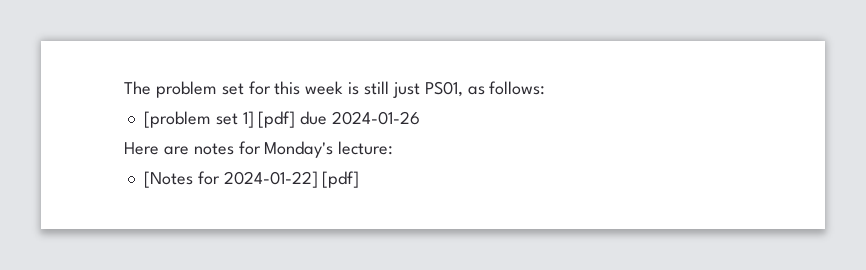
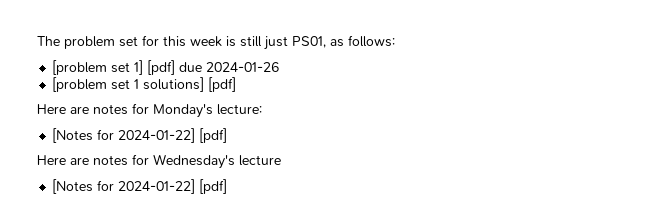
(421, 118) none -> [52,77,237,92] // [problem set 1 solutions] [pdf]
(360, 179) none -> [37,154,281,169] [52,179,228,194] // Here are notes for Wednesday's lecture // [Notes for 2024-01-22] [pdf]

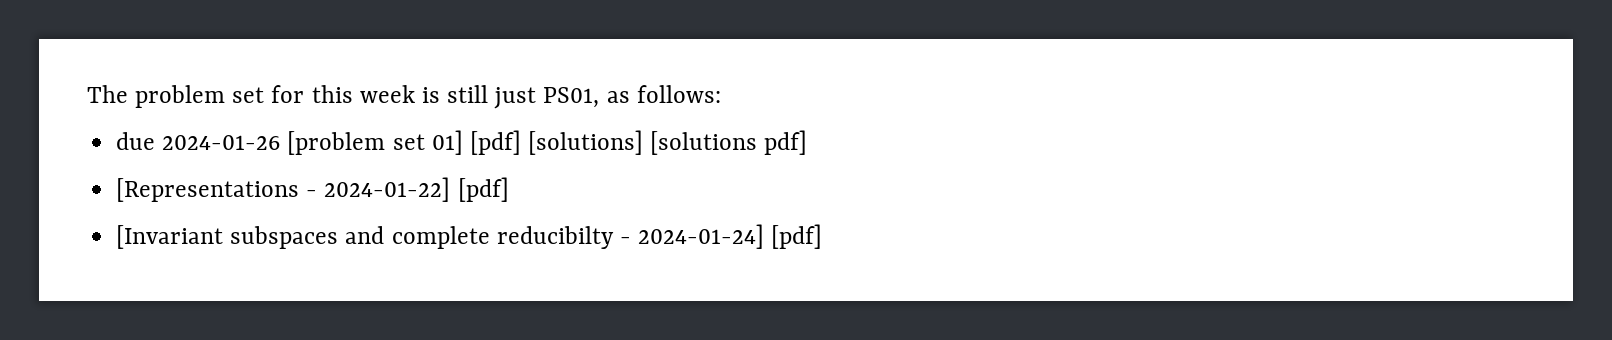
[52,60,280,75] [52,77,237,92] [37,103,262,118] [52,128,228,143] [37,154,281,169] [52,179,196,194] [problem set 1] [pdf] due 2024-01-26 // [problem set 1 solutions] [pdf] // Here are notes for Monday's lecture: // [Notes for 2024-01-22] [pdf] // Here are notes for Wednesday's lecture // [Notes for 2024-01-22] -> [116,130,808,155] [116,177,509,202] [116,224,765,249] due 2024-01-26 [problem set 01] [pdf] [solutions] [solutions pdf] // [Representations - 2024-01-22] [pdf] // [Invariant subspaces and complete reducibilty - 2024-01-24]

